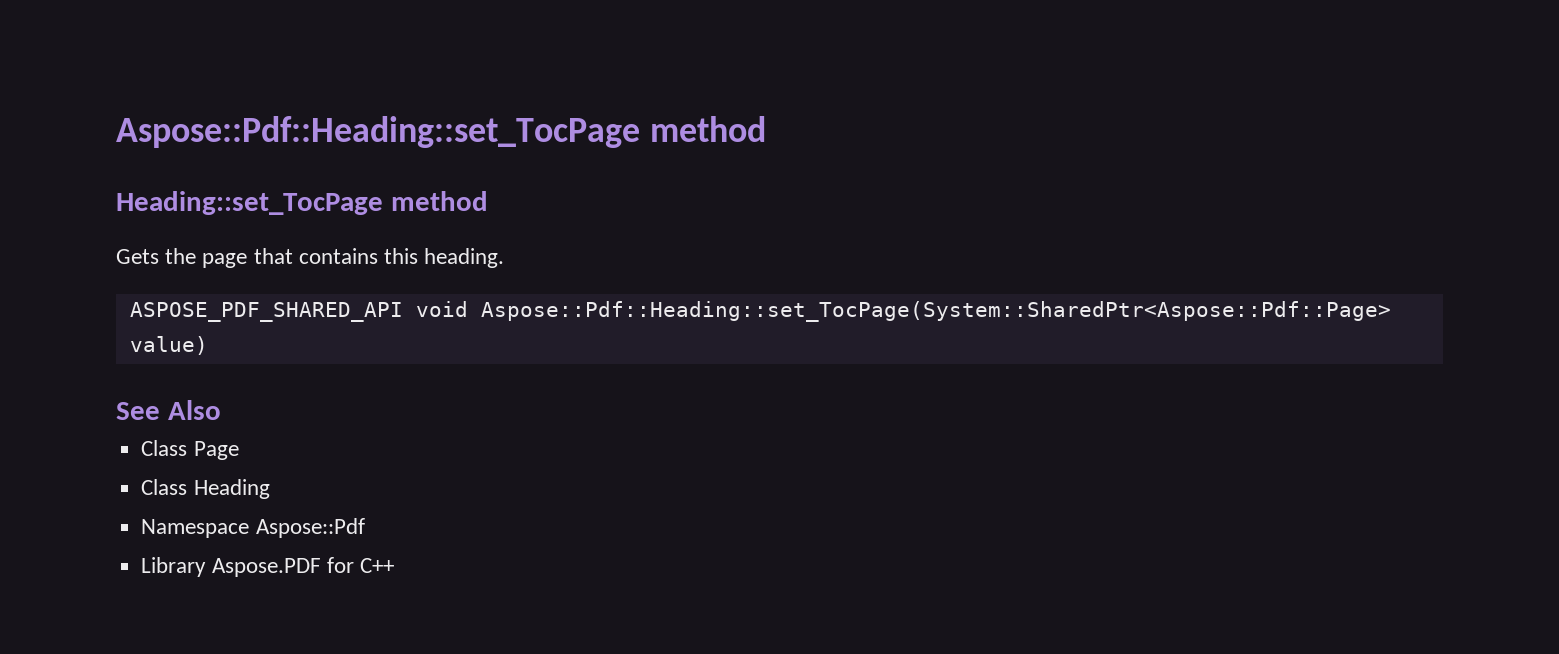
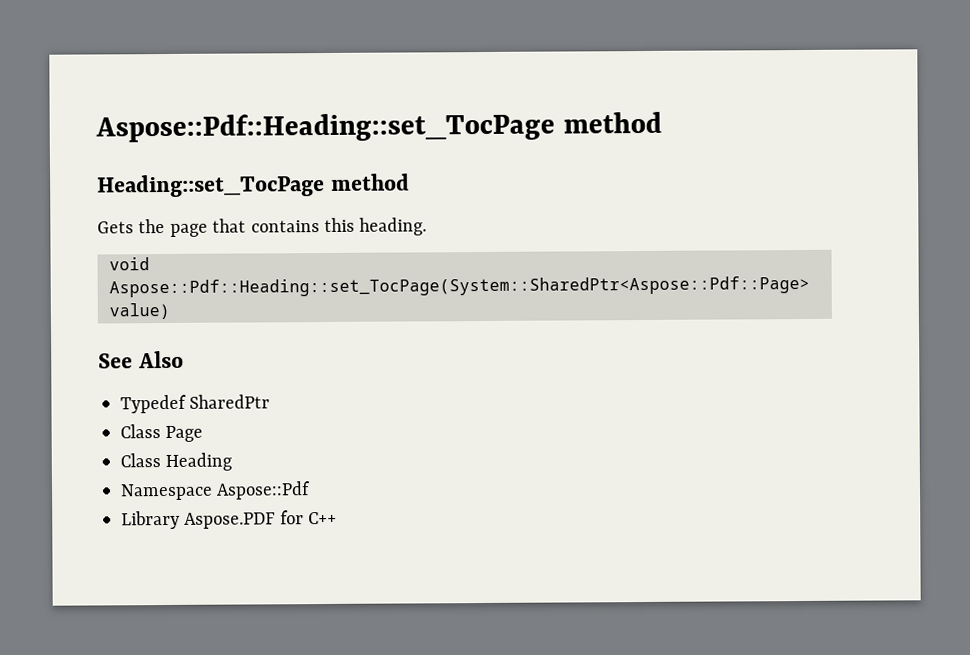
[129,302,403,322] ASPOSE_PDF_SHARED_API -> (428, 226) none
(221, 410) none -> [120,394,271,414] // Typedef SharedPtr

